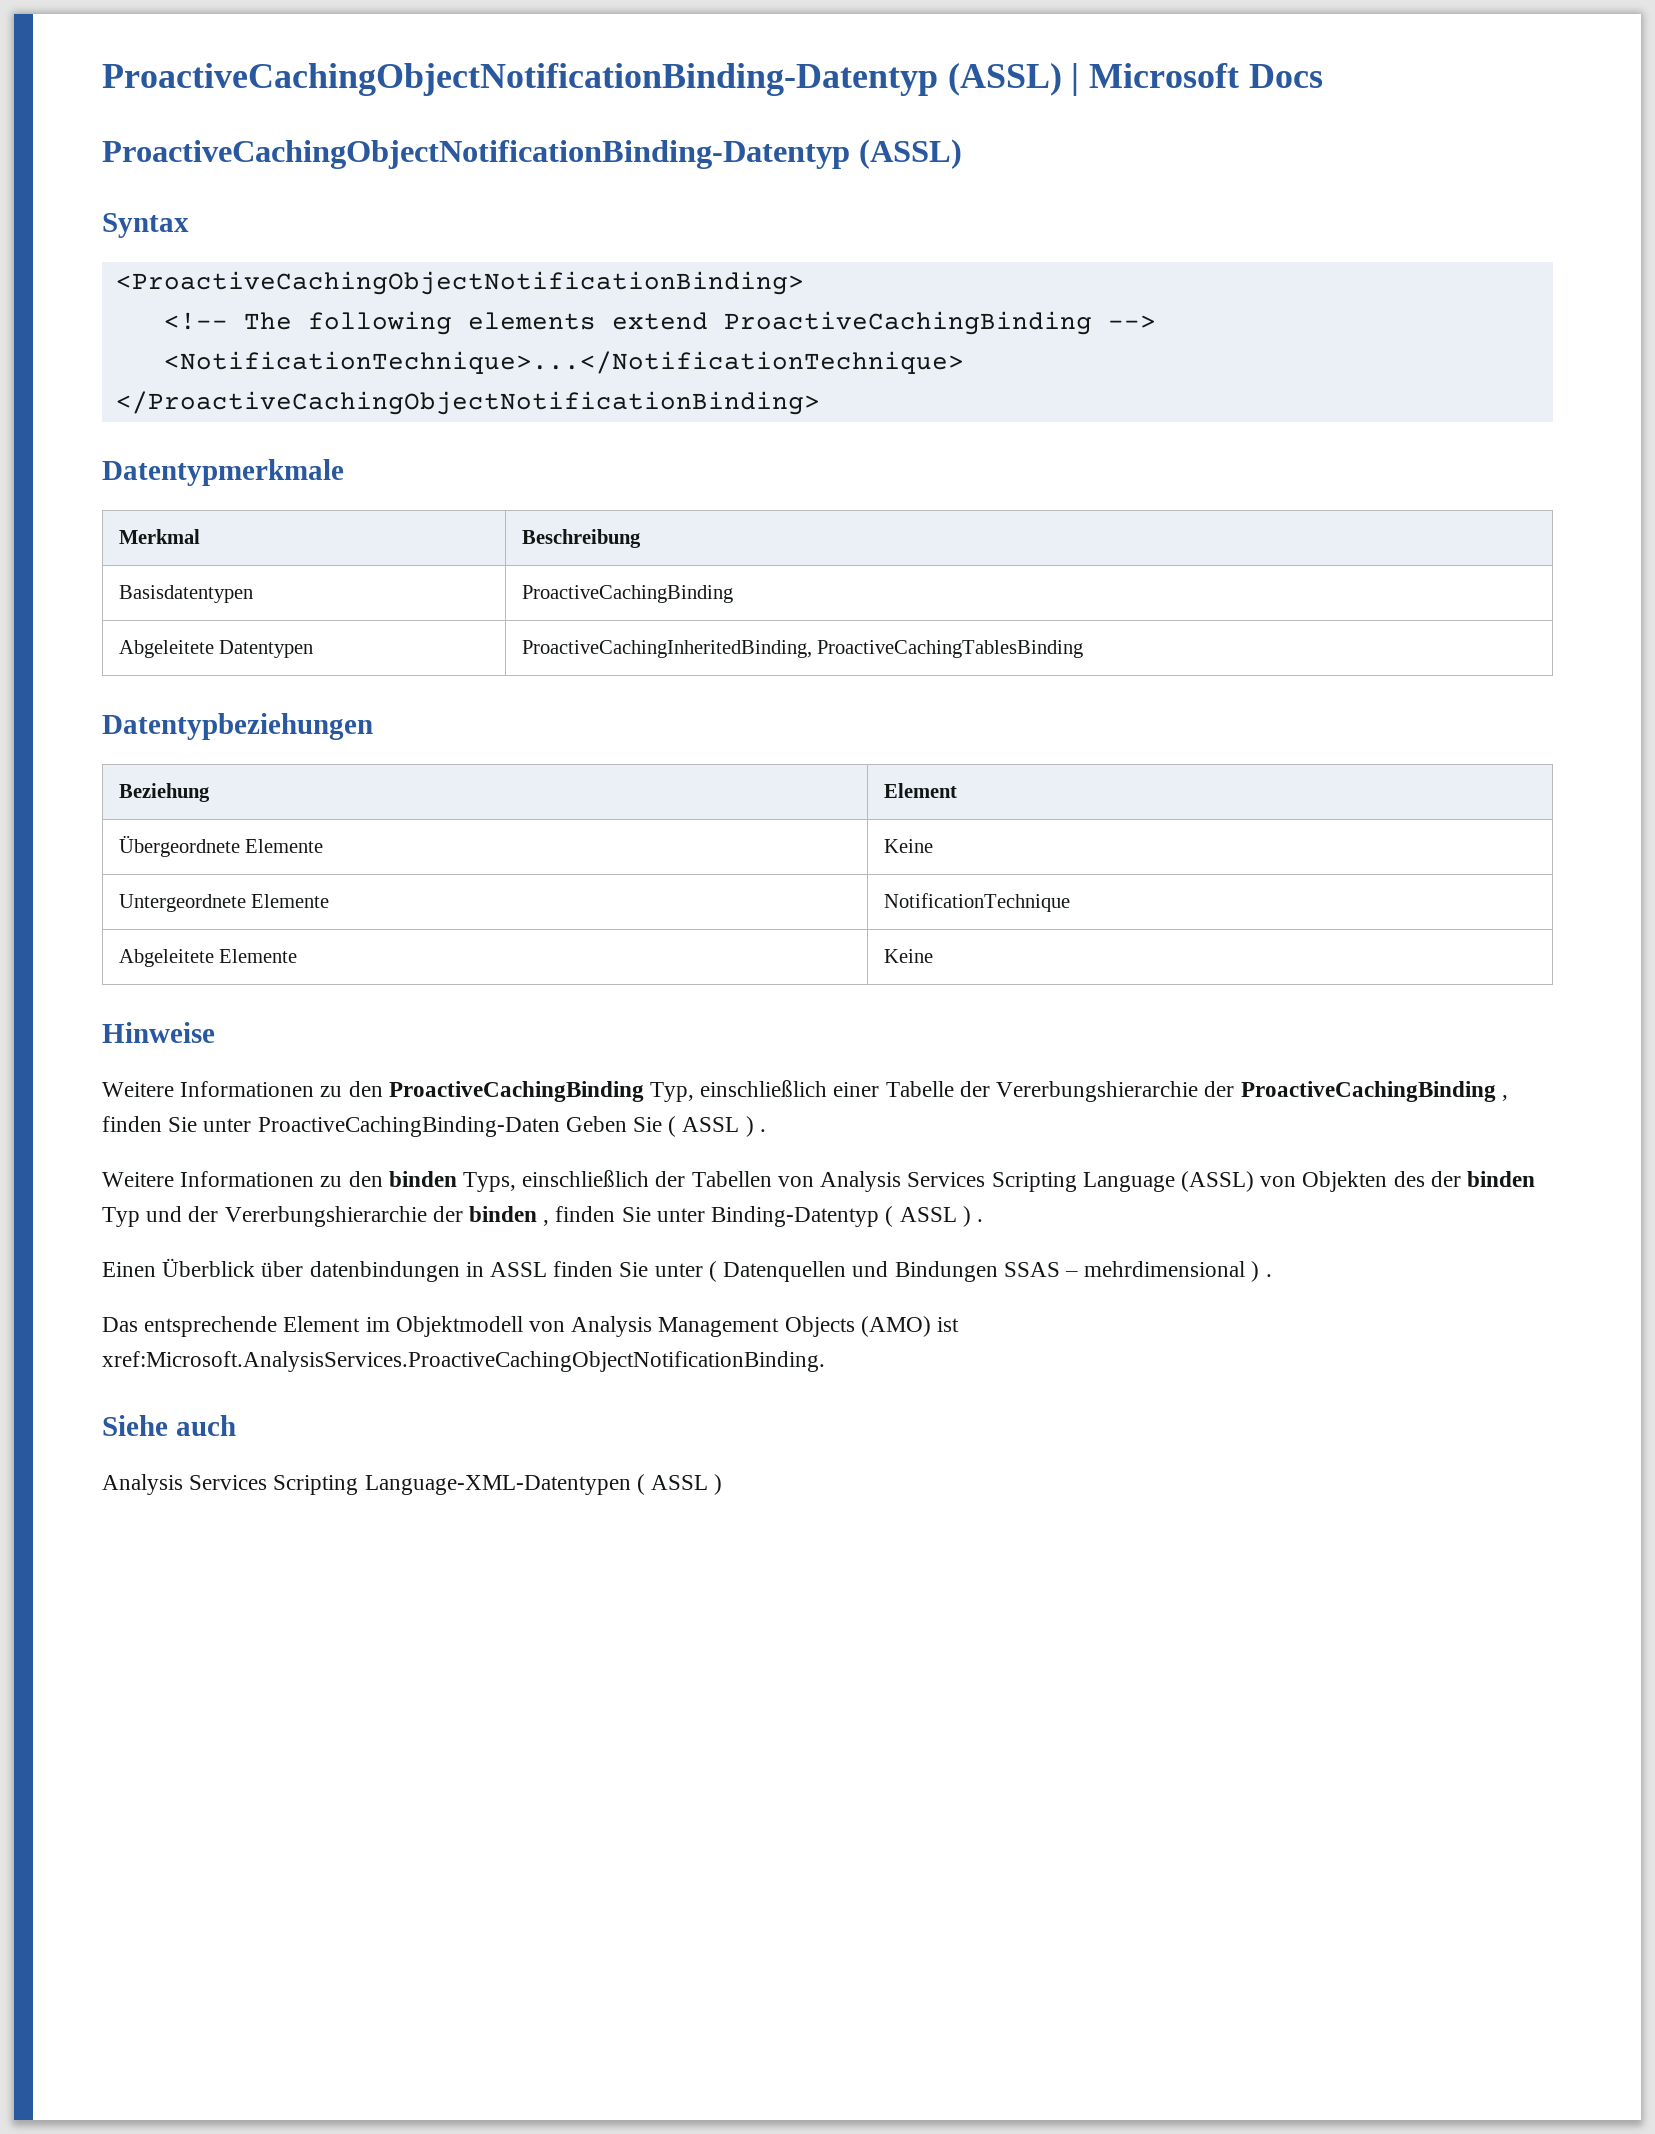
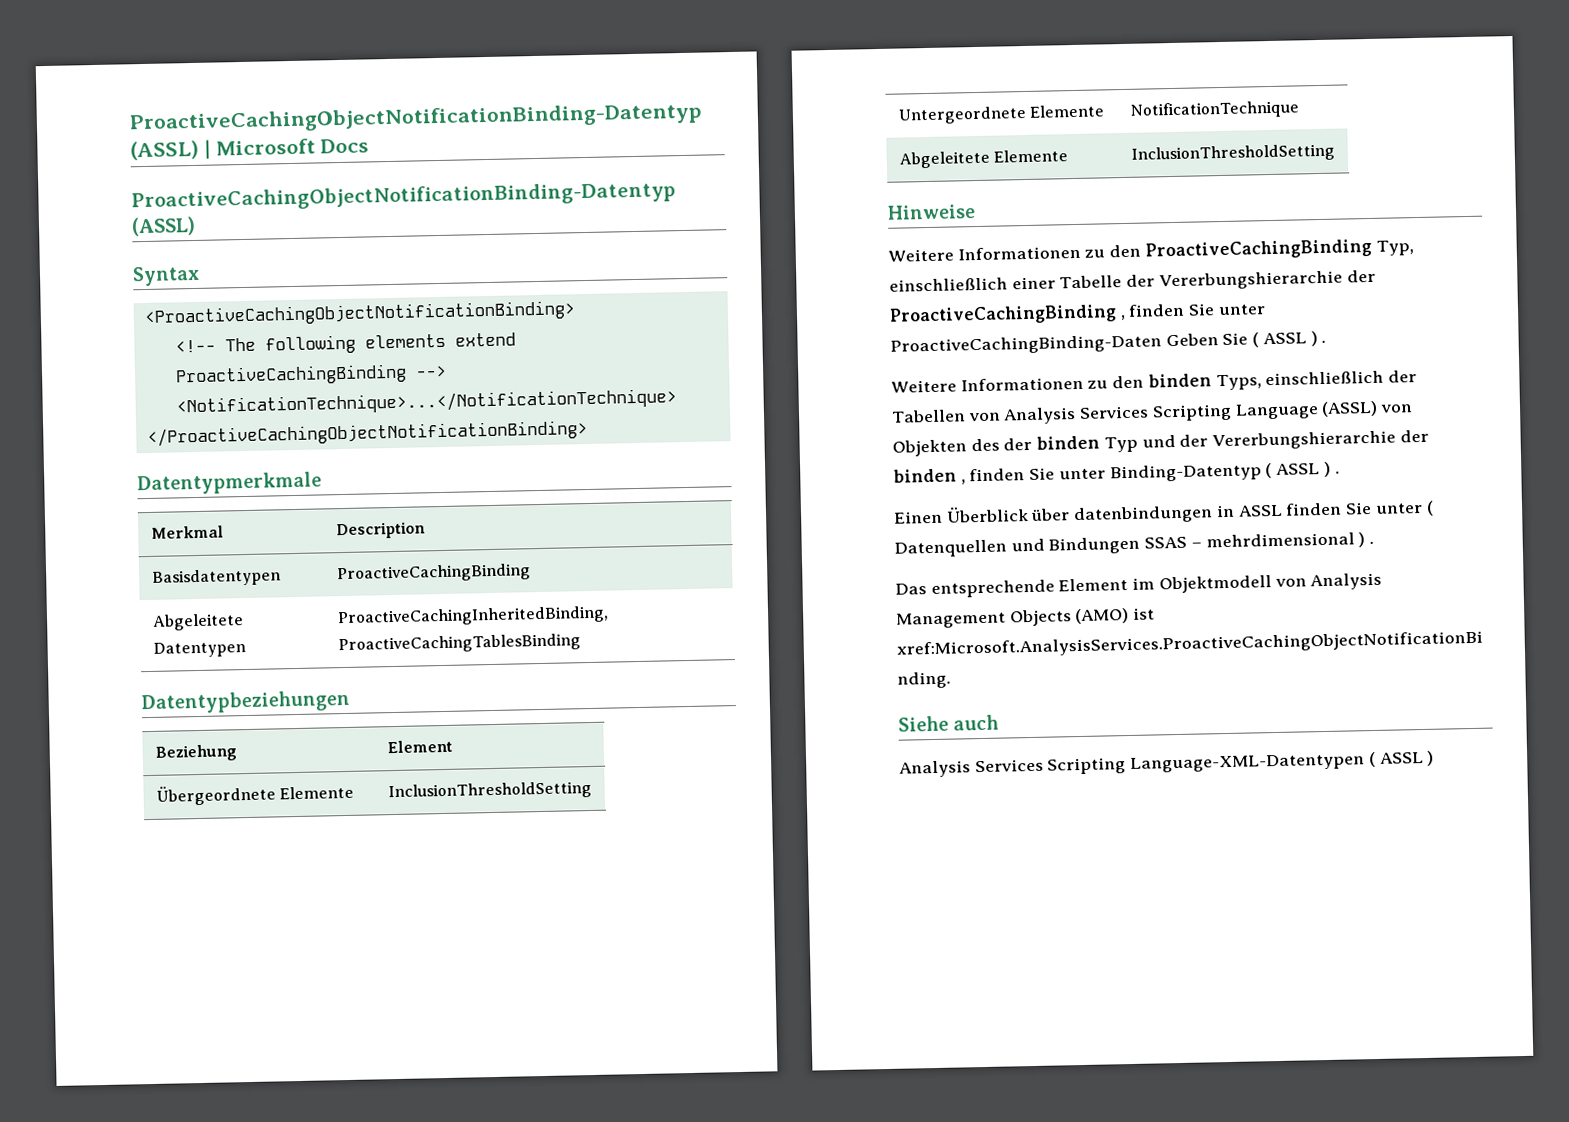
[521,529,641,548] Beschreibung -> [335,521,426,540] Description
[883,839,933,853] Keine -> [387,780,592,802] InclusionThresholdSetting
[883,949,933,963] Keine -> [1130,143,1335,164] InclusionThresholdSetting

